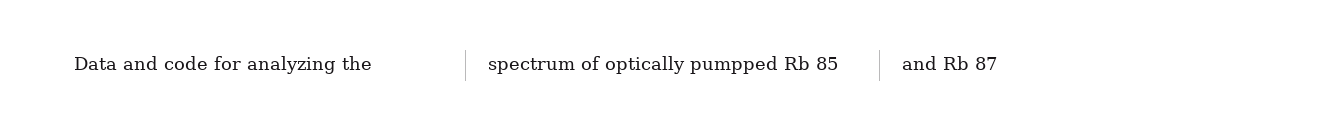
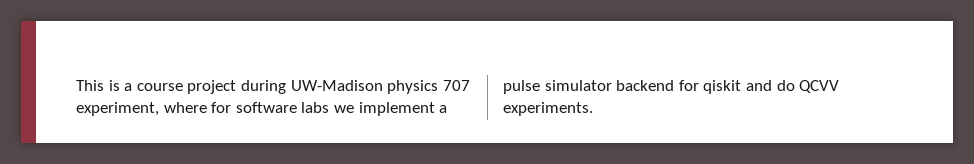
[74,56,997,74] Data and code for analyzing the spectrum of optically pumpped Rb 85 and Rb 87 -> [76,80,470,94] [76,102,448,116] [503,80,840,94] [503,102,593,116] This is a course project during UW-Madison physics 707 experiment, where for software labs we implement a pulse simulator backend for qiskit and do QCVV experiments.

